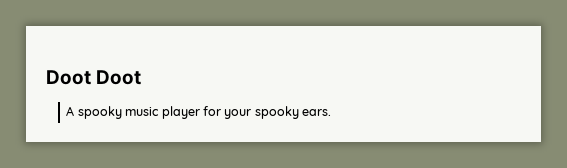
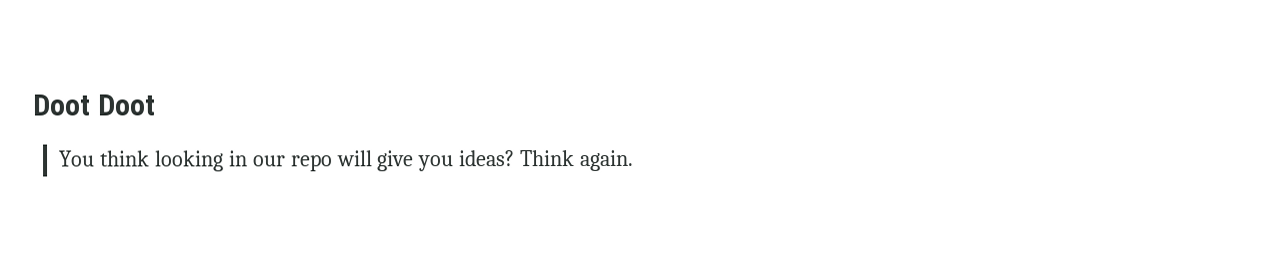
[66,106,332,119] A spooky music player for your spooky ears. -> [58,149,635,172] You think looking in our repo will give you ideas? Think again.

